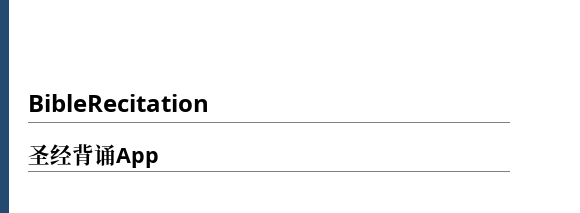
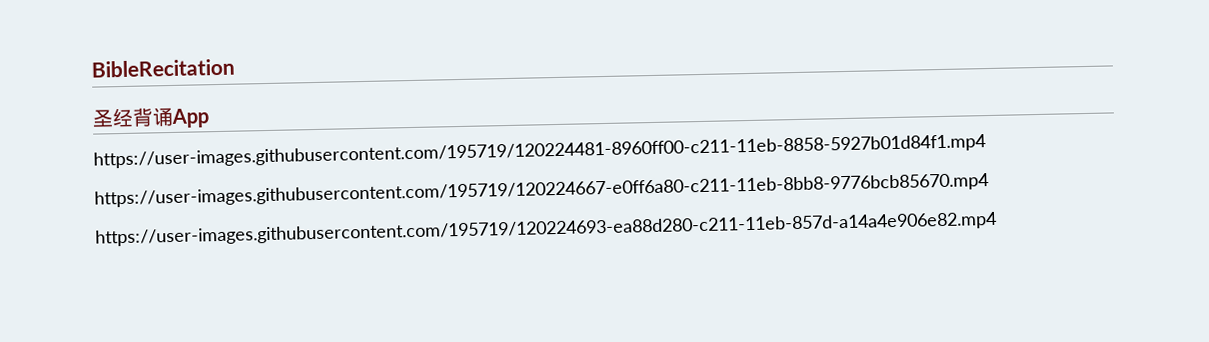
(159, 158) none -> [93,134,986,169] [94,173,989,208] [95,211,997,247] // https://user-images.githubusercontent.com/195719/120224481-8960ff00-c211-11eb-8858-5927b01d84f1.mp4 // https://user-images.githubusercontent.com/195719/120224667-e0ff6a80-c211-11eb-8bb8-9776bcb85670.mp4 // https://user-images.githubusercontent.com/195719/120224693-ea88d280-c211-11eb-857d-a14a4e906e82.mp4

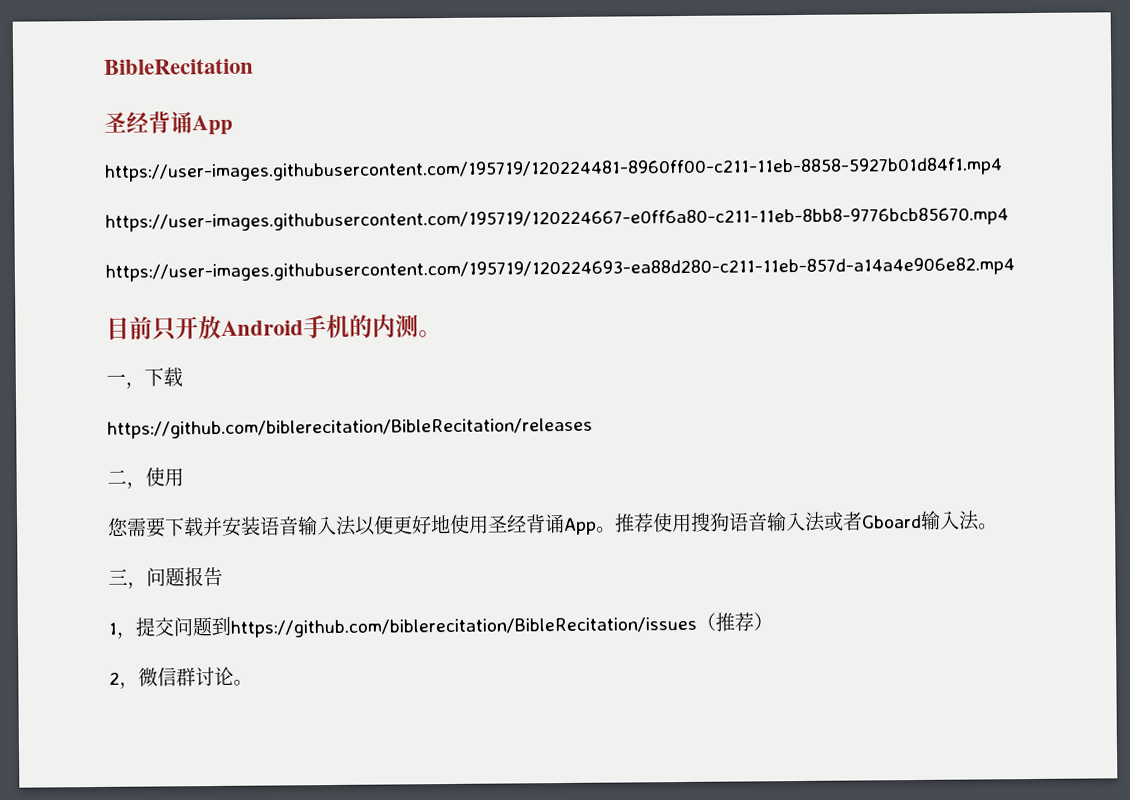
(997, 229) none -> [106,314,442,341] [106,367,183,389] [107,417,593,439] [107,467,184,489] [107,510,998,538] [108,566,223,589] [108,612,773,639] [109,666,253,689] // 目前只开放Android手机的内测。 // 一，下载 // https://github.com/biblerecitation/BibleRecitation/releases // 二，使用 // 您需要下载并安装语音输入法以便更好地使用圣经背诵App。推荐使用搜狗语音输入法或者Gboard输入法。 // 三，问题报告 // 1，提交问题到https://github.com/biblerecitation/BibleRecitation/issues（推荐） // 2，微信群讨论。

